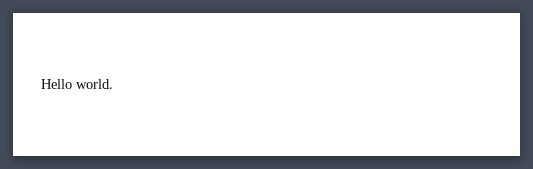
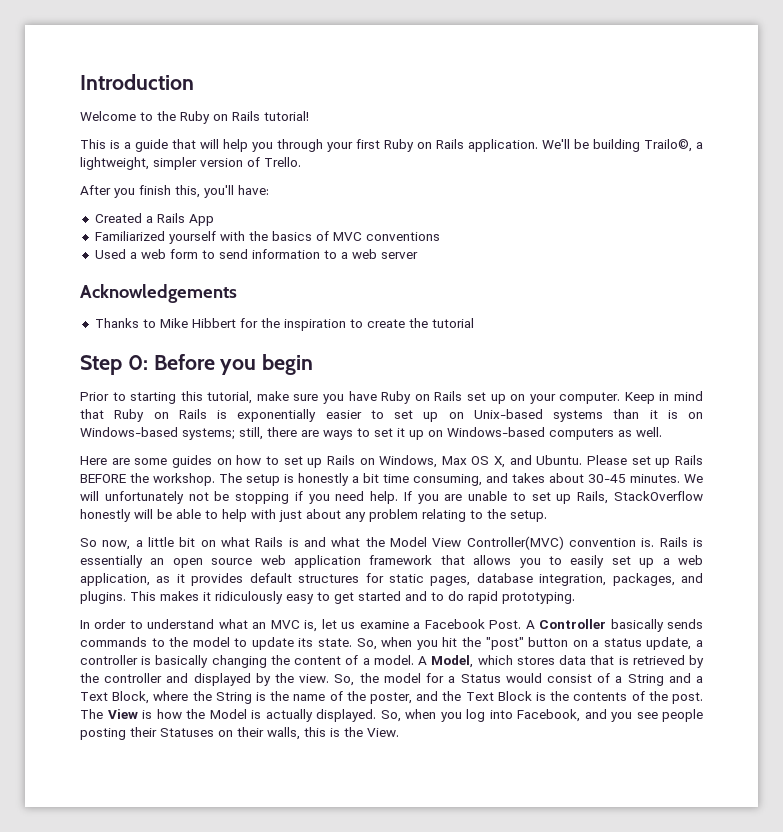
[41,79,113,89] Hello world. -> [80,74,194,90] [80,111,309,124] [80,139,703,152] [80,157,301,170] [80,185,269,198] [94,213,214,226] [94,231,440,244] [94,249,418,259] [80,284,237,303] [94,318,474,331] [80,354,314,375] [80,391,703,404] [80,409,703,422] [80,427,662,440] [80,455,703,468] [80,473,703,486] [80,491,703,504] [80,509,547,522] [80,536,704,550] [80,555,703,568] [80,573,703,586] [80,591,575,604] [80,619,704,632] [80,637,703,650] [80,655,705,668] [80,673,704,686] [80,691,703,704] [80,709,703,722] [80,727,399,740] Introduction // Welcome to the Ruby on Rails tutorial! // This is a guide that will help you through your first Ruby on Rails application. We'll be building Trailo©, a lightweight, simpler version of Trello. // After you finish this, you'll have: // Created a Rails App // Familiarized yourself with the basics of MVC conventions // Used a web form to send information to a web server // Acknowledgements // Thanks to Mike Hibbert for the inspiration to create the tutorial // Step 0: Before you begin // Prior to starting this tutorial, make sure you have Ruby on Rails set up on your computer. Keep in mind that Ruby on Rails is exponentially easier to set up on Unix-based systems than it is on Windows-based systems; still, there are ways to set it up on Windows-based computers as well. // Here are some guides on how to set up Rails on Windows, Max OS X, and Ubuntu. Please set up Rails BEFORE the workshop. The setup is honestly a bit time consuming, and takes about 30-45 minutes. We will unfortunately not be stopping if you need help. If you are unable to set up Rails, StackOverflow honestly will be able to help with just about any problem relating to the setup. // So now, a little bit on what Rails is and what the Model View Controller(MVC) convention is. Rails is essentially an open source web application framework that allows you to easily set up a web application, as it provides default structures for static pages, database integration, packages, and plugins. This makes it ridiculously easy to get started and to do rapid prototyping. // In order to understand what an MVC is, let us examine a Facebook Post. A Controller basically sends commands to the model to update its state. So, when you hit the "post" button on a status update, a controller is basically changing the content of a model. A Model, which stores data that is retrieved by the controller and displayed by the view. So, the model for a Status would consist of a String and a Text Block, where the String is the name of the poster, and the Text Block is the contents of the post. The View is how the Model is actually displayed. So, when you log into Facebook, and you see people posting their Statuses on their walls, this is the View.

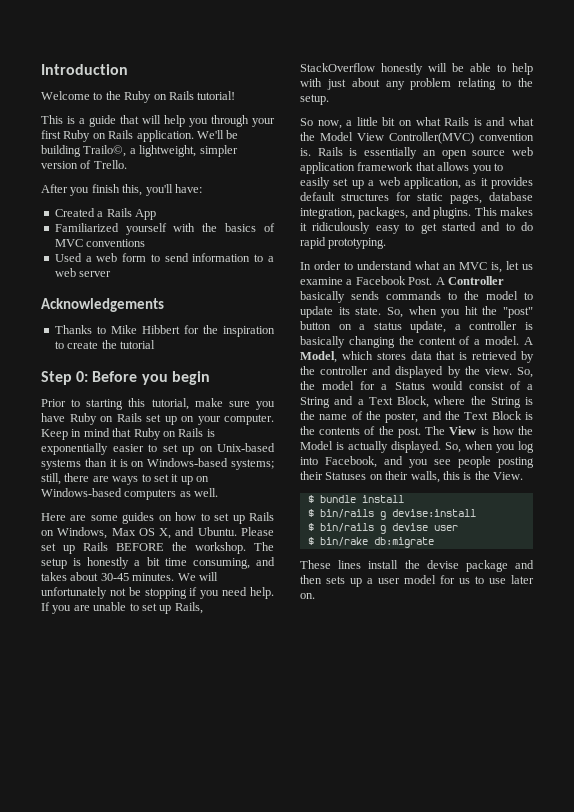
(399, 732) none -> [307,495,404,503] [307,509,476,520] [307,523,458,534] [307,537,434,548] [300,560,534,572] [300,575,534,587] [300,593,315,599] // $ bundle install // $ bin/rails g devise:install // $ bin/rails g devise user // $ bin/rake db:migrate // These lines install the devise package and then sets up a user model for us to use later on.

